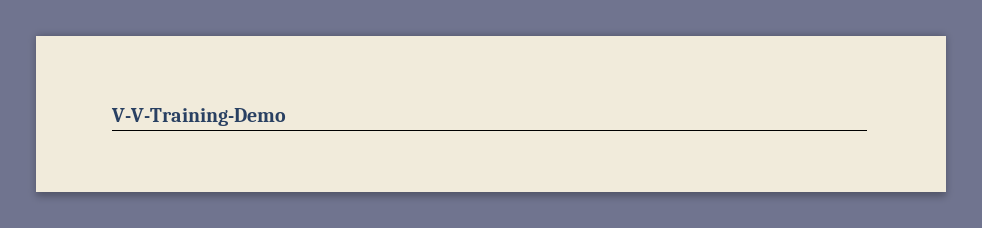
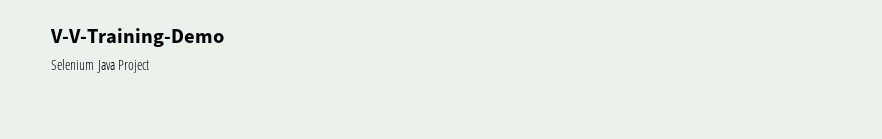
(286, 117) none -> [51,59,150,73] // Selenium Java Project

